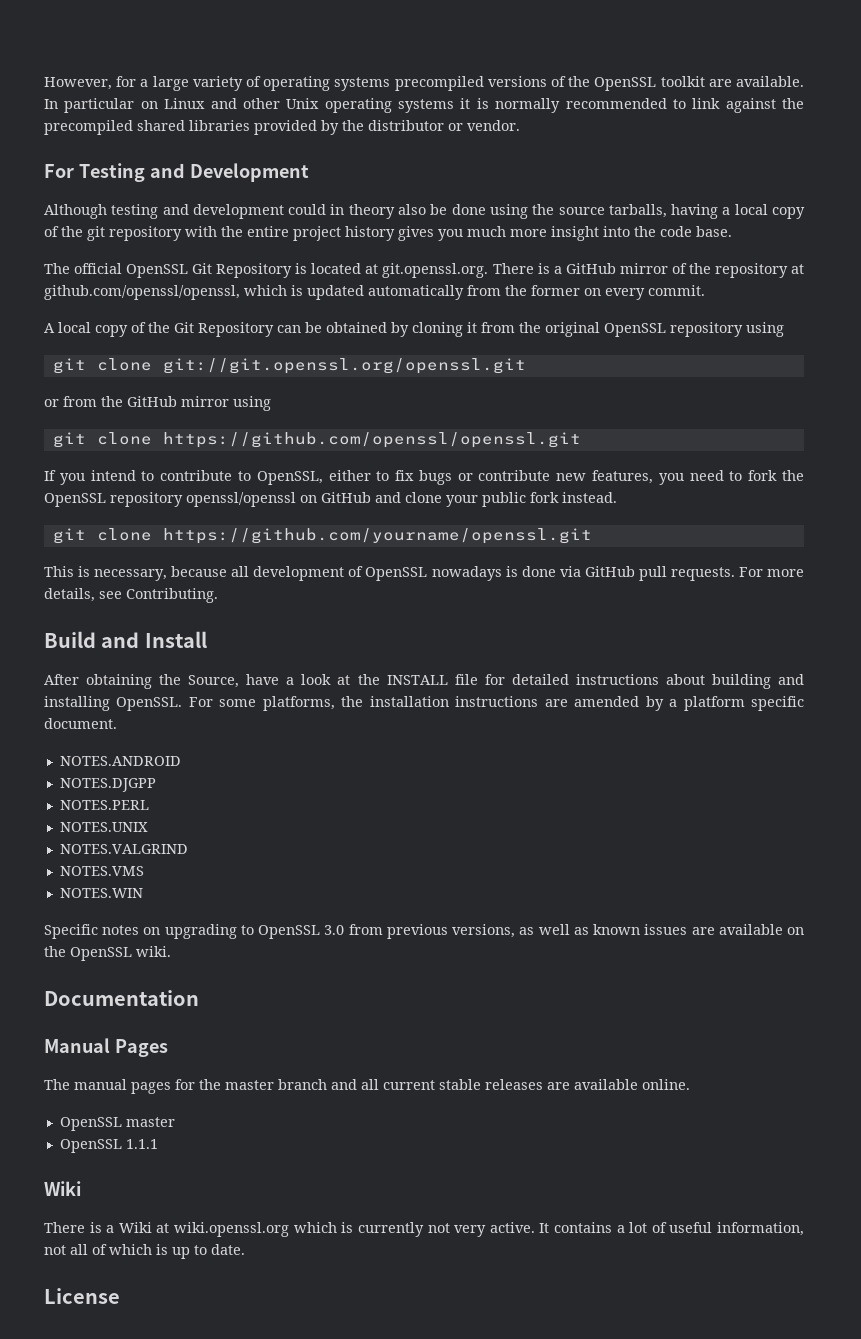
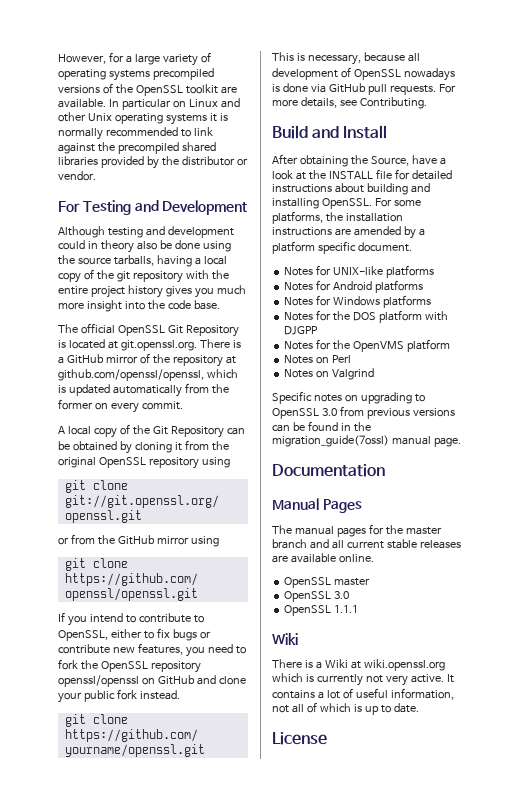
[59,756,181,766] [59,778,156,792] [59,800,149,810] [59,822,148,832] [59,844,188,854] [59,866,144,876] [59,888,143,898] NOTES.ANDROID // NOTES.DJGPP // NOTES.PERL // NOTES.UNIX // NOTES.VALGRIND // NOTES.VMS // NOTES.WIN -> [284,265,435,278] [284,280,424,293] [284,295,432,308] [284,310,448,323] [284,326,319,335] [284,339,450,352] [284,355,352,364] [284,368,375,380] Notes for UNIX-like platforms // Notes for Android platforms // Notes for Windows platforms // Notes for the DOS platform with DJGPP // Notes for the OpenVMS platform // Notes on Perl // Notes on Valgrind
[452,924,805,938] [44,946,171,961] versions, as well as known issues are available on the OpenSSL wiki. -> [412,408,455,417] [272,421,371,432] [272,435,461,447] versions can be found in the migration_guide(7ossl) manual page.
(175, 1122) none -> [284,591,350,602] // OpenSSL 3.0

